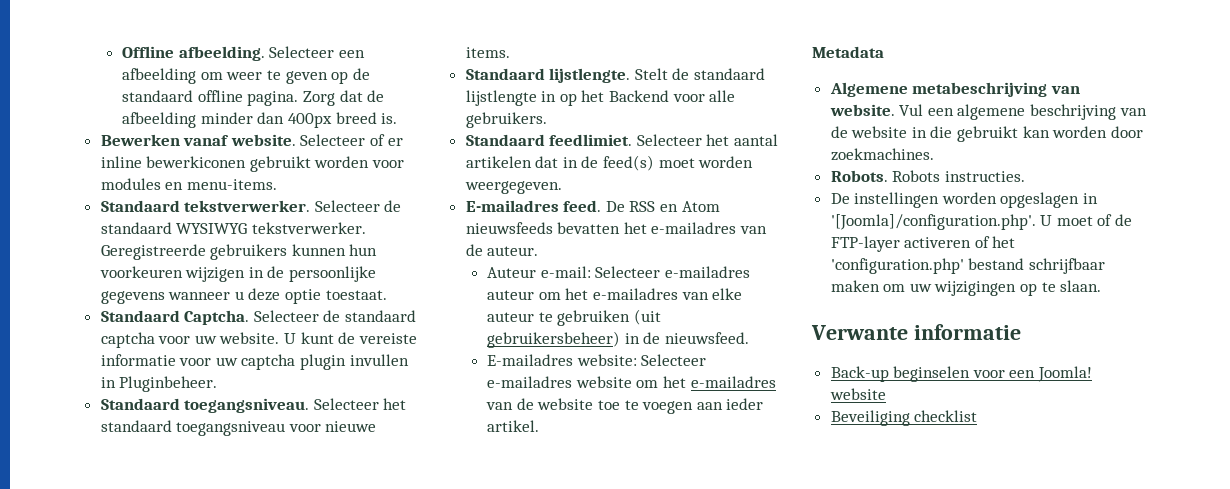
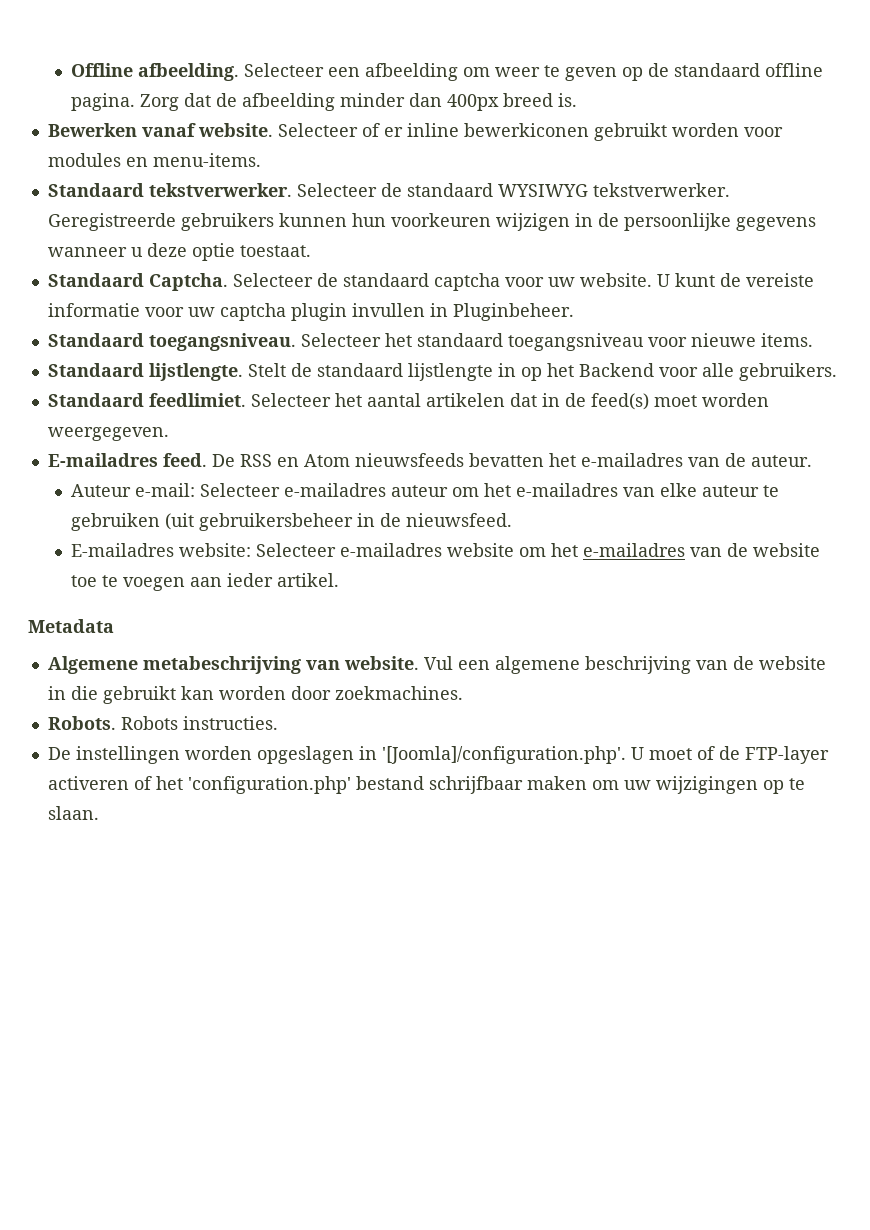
[487,331,621,348] gebruikersbeheer) -> [199,513,354,531] gebruikersbeheer
[811,324,1021,340] [830,366,1093,382] [829,388,886,400] [830,410,978,426] // Verwante informatie // Back-up beginselen voor een Joomla! website // Beveiliging checklist -> (99, 813) none

